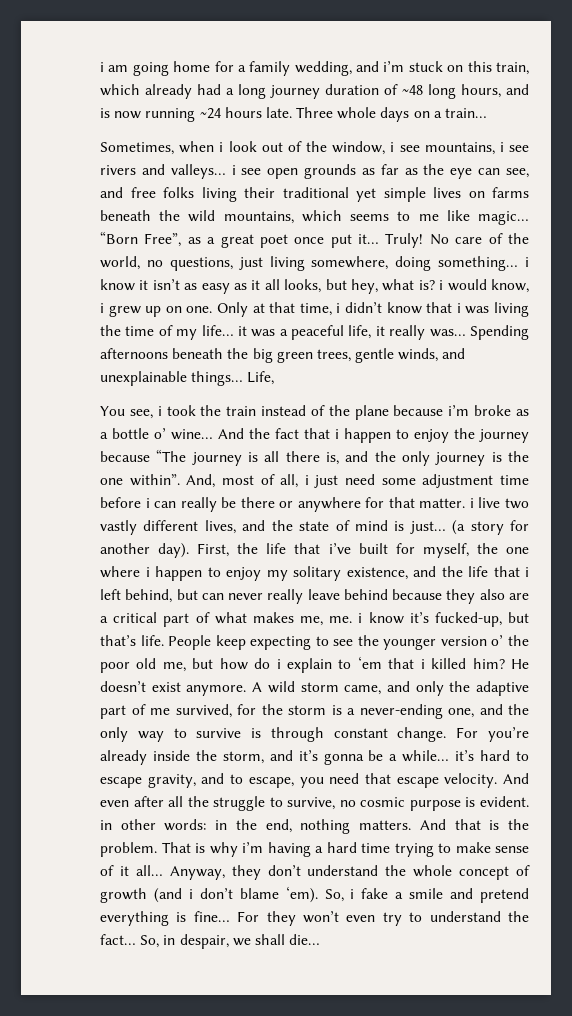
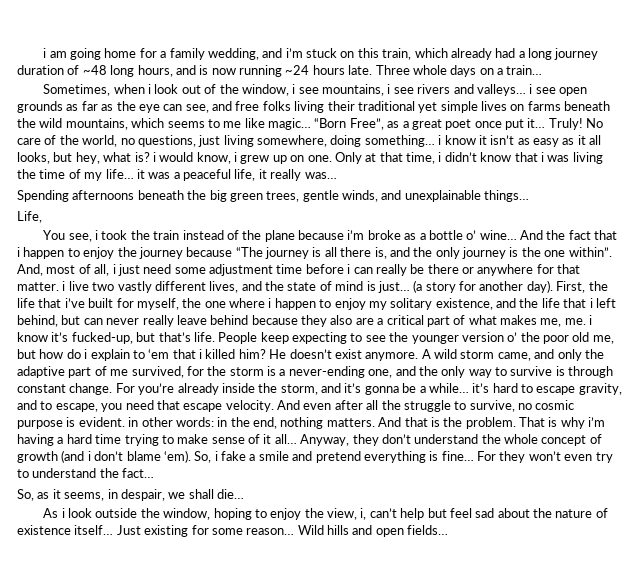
(466, 333) none -> (337, 175) //
(244, 378) none -> (530, 196) //
[140,935,160,948] So, -> [17,489,105,501] // So, as it seems,
(321, 939) none -> [43,508,608,520] [17,525,449,537] // As i look outside the window, hoping to enjoy the view, i, can’t help but feel sad about the nature of existence itself… Just existing for some reason… Wild hills and open fields…

